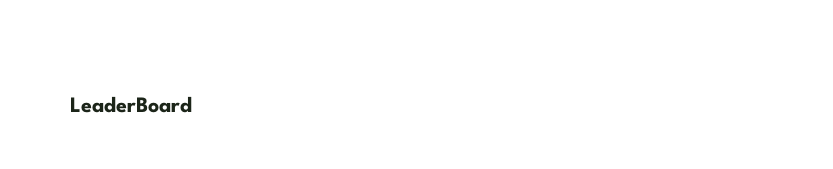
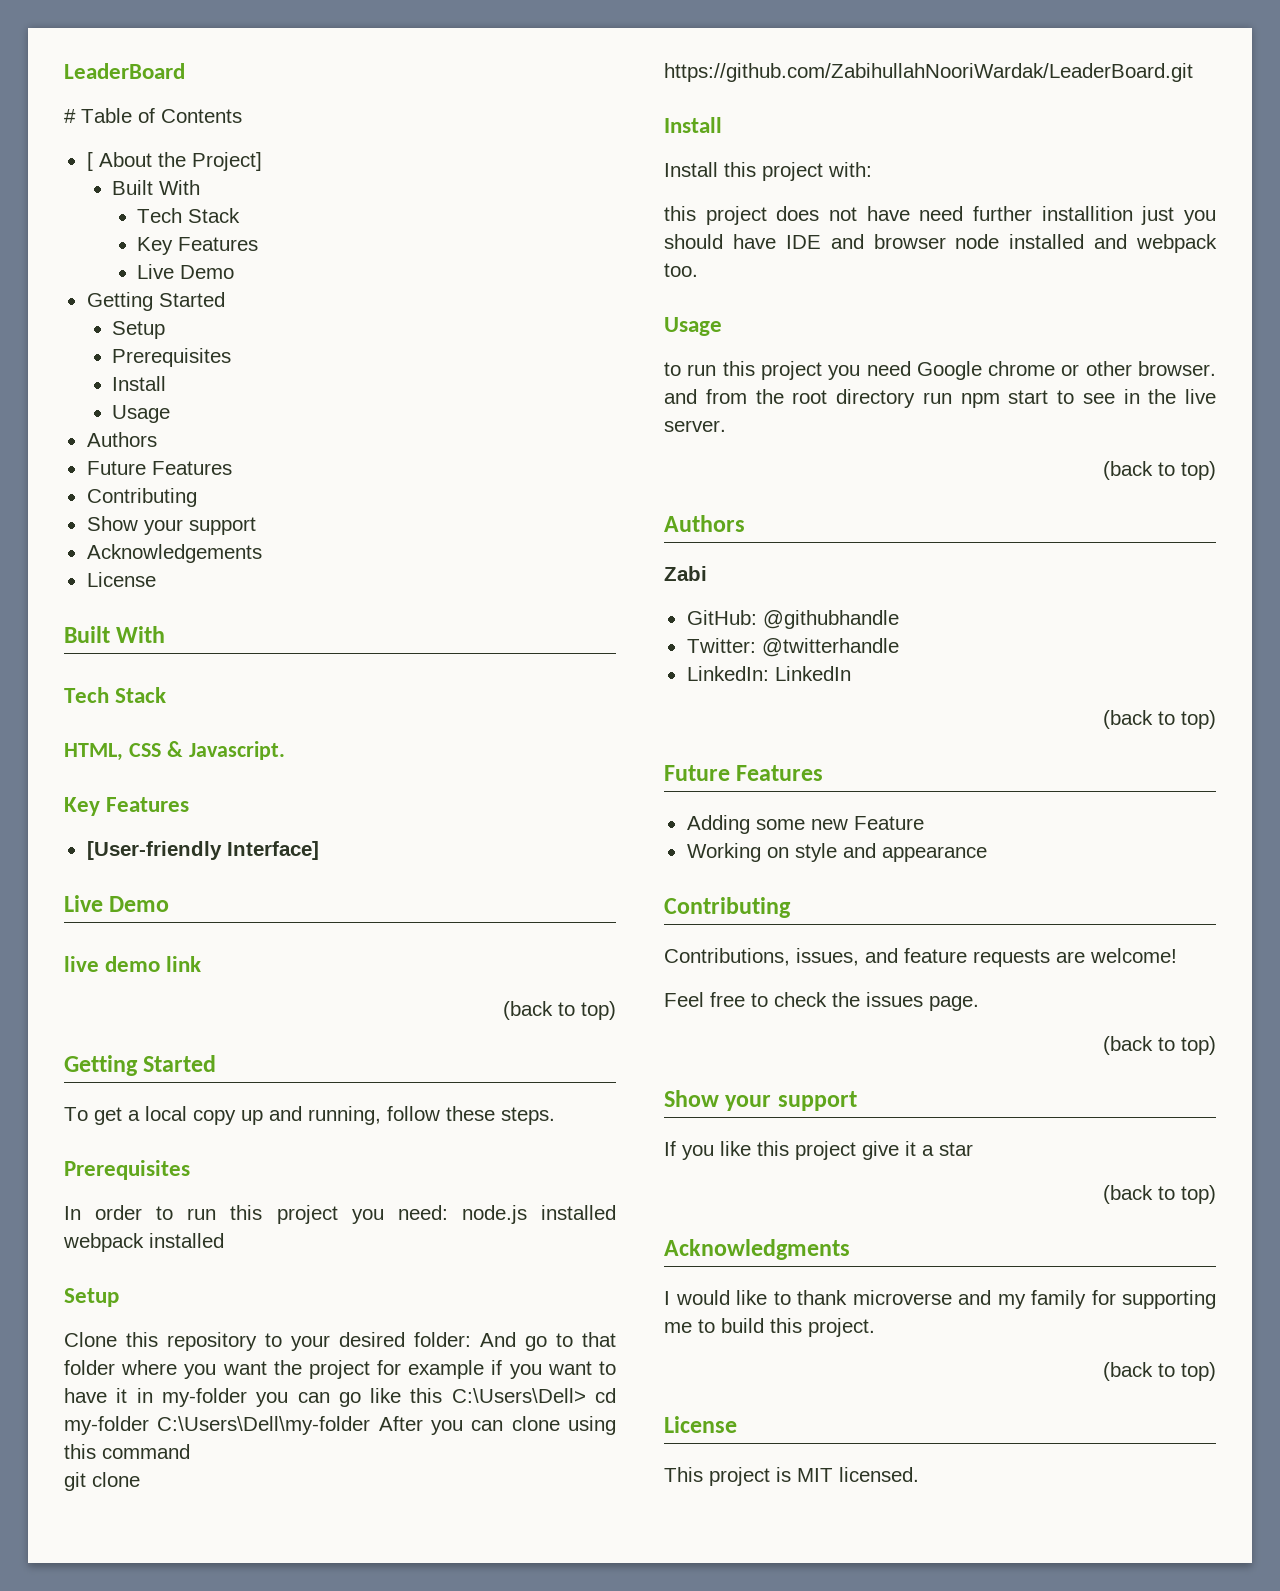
(192, 104) none -> [64,108,242,123] [86,152,262,171] [111,180,200,195] [137,208,241,223] [137,237,259,255] [137,264,235,279] [86,292,225,311] [111,321,165,339] [111,348,231,367] [111,376,166,391] [111,405,170,423] [86,432,157,447] [86,461,232,475] [86,488,197,507] [86,516,256,535] [86,544,262,563] [86,572,156,587] [64,626,166,643] [64,687,167,703] [64,741,285,761] [64,797,190,816] [86,841,319,860] [64,895,170,912] [64,956,202,972] [503,1001,616,1020] [64,1055,217,1076] [64,1106,555,1125] [64,1160,190,1180] [64,1205,616,1224] [63,1233,224,1252] [64,1288,119,1307] [64,1332,616,1351] [64,1360,616,1379] [64,1388,616,1407] [64,1416,616,1435] [64,1444,190,1459] [64,1472,140,1491] [664,63,1193,82] [664,117,722,133] [664,162,872,181] [664,206,1216,225] [664,234,1217,253] [664,263,698,277] [664,317,722,336] [664,361,1216,380] [664,389,1216,408] [664,420,726,432] [1103,461,1216,480] [664,515,745,532] [664,566,707,581] [686,610,899,629] [686,638,899,657] [686,666,851,681] [1103,710,1216,729] [664,765,824,781] [686,815,924,834] [686,843,987,862] [664,897,791,918] [664,948,1177,967] [664,992,979,1011] [1103,1036,1216,1055] [664,1090,857,1111] [664,1141,973,1160] [1103,1185,1216,1204] [664,1239,850,1260] [664,1290,1216,1309] [664,1318,875,1337] [1103,1362,1216,1381] [664,1416,737,1433] [664,1467,919,1486] // # Table of Contents // [ About the Project] // Built With // Tech Stack // Key Features // Live Demo // Getting Started // Setup // Prerequisites // Install // Usage // Authors // Future Features // Contributing // Show your support // Acknowledgements // License // Built With // Tech Stack // HTML, CSS & Javascript. // Key Features // [User-friendly Interface] // Live Demo // live demo link // (back to top) // Getting Started // To get a local copy up and running, follow these steps. // Prerequisites // In order to run this project you need: node.js installed webpack installed // Setup // Clone this repository to your desired folder: And go to that folder where you want the project for example if you want to have it in my-folder you can go like this C:\Users\Dell> cd my-folder C:\Users\Dell\my-folder After you can clone using this command // git clone https://github.com/ZabihullahNooriWardak/LeaderBoard.git // Install // Install this project with: // this project does not have need further installition just you should have IDE and browser node installed and webpack too. // Usage // to run this project you need Google chrome or other browser. and from the root directory run npm start to see in the live server. // (back to top) // Authors // Zabi // GitHub: @githubhandle // Twitter: @twitterhandle // LinkedIn: LinkedIn // (back to top) // Future Features // Adding some new Feature // Working on style and appearance // Contributing // Contributions, issues, and feature requests are welcome! // Feel free to check the issues page. // (back to top) // Show your support // If you like this project give it a star // (back to top) // Acknowledgments // I would like to thank microverse and my family for supporting me to build this project. // (back to top) // License // This project is MIT licensed.

